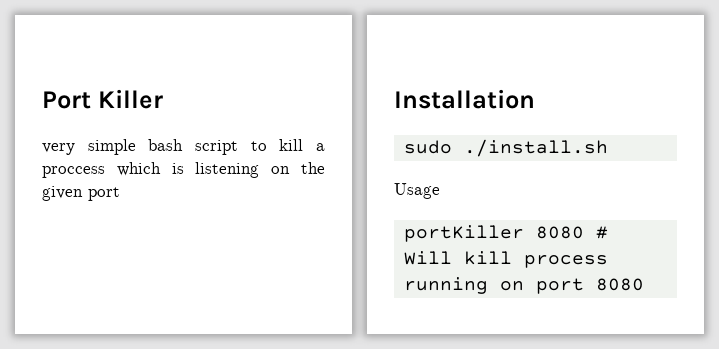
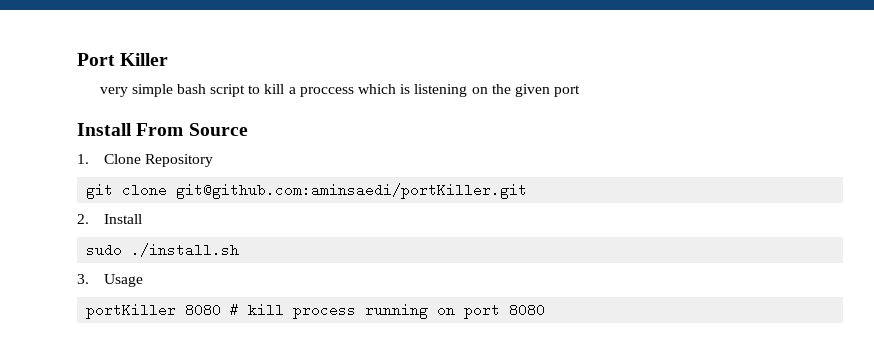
[394,89,535,109] Installation -> [77,123,248,136] [77,154,213,167] [86,183,528,199] [77,214,142,224] Install From Source // 1. Clone Repository // git clone git@github.com:aminsaedi/portKiller.git // 2. Install
(608, 148) none -> [77,274,89,284] 3.
[403,251,452,265] Will -> (240, 310) none

